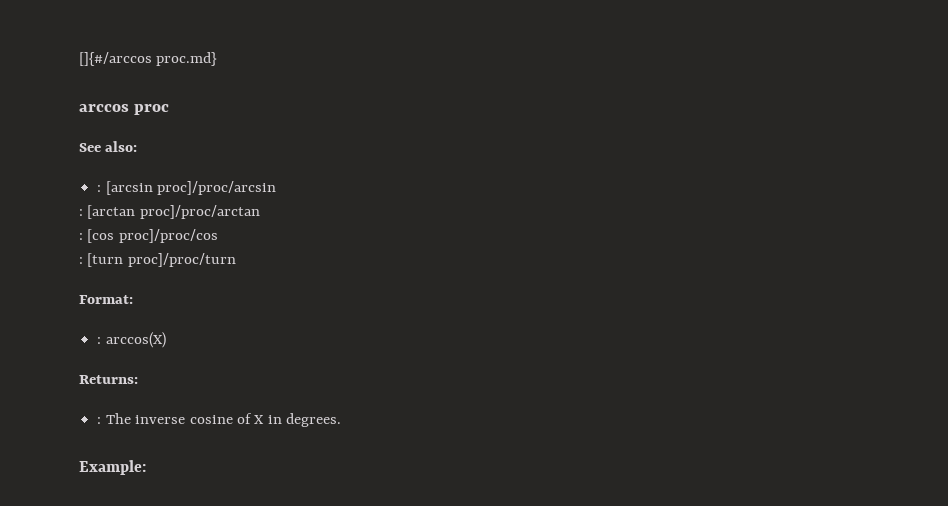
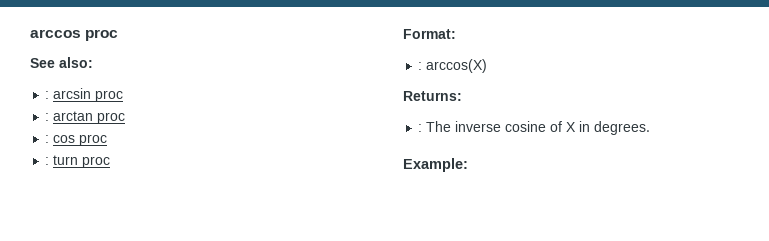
[79,52,218,66] []{#/arccos proc.md} // -> (30, 33) none
[105,181,277,195] [79,205,260,219] [79,229,218,243] [79,253,236,267] [arcsin proc]/proc/arcsin // : [arctan proc]/proc/arctan // : [cos proc]/proc/cos // : [turn proc]/proc/turn -> [53,88,124,102] [45,111,126,124] [45,134,108,146] [45,155,111,168] arcsin proc // : arctan proc // : cos proc // : turn proc

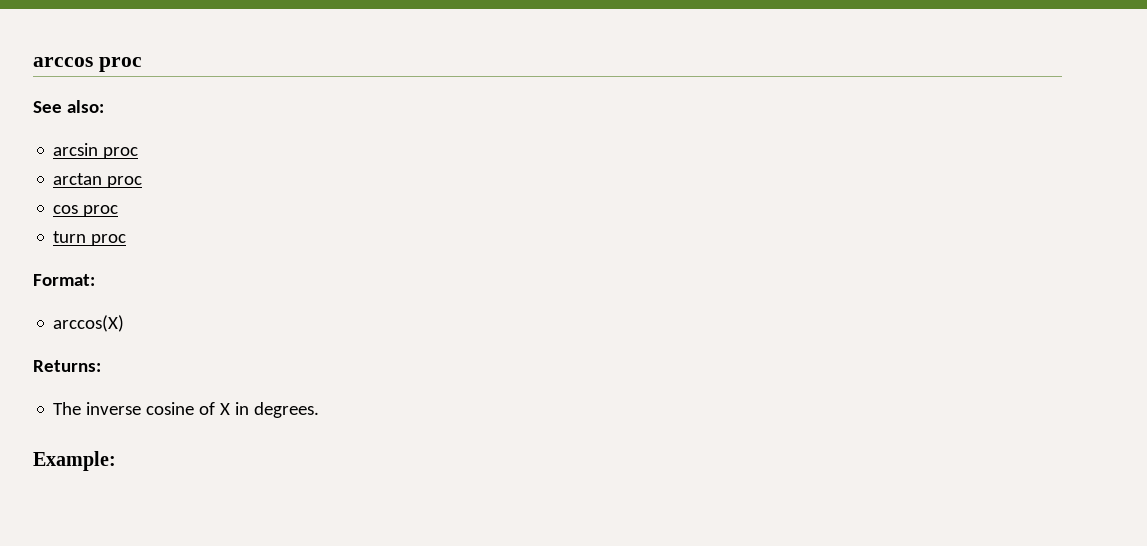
[45,91,50,99] : -> (104, 106) none
[45,113,50,121] : -> (139, 153) none
[45,135,50,143] : -> (143, 182) none
[45,157,50,165] : -> (119, 211) none
[418,62,423,70] : -> (95, 280) none
[418,124,423,132] : -> (101, 366) none

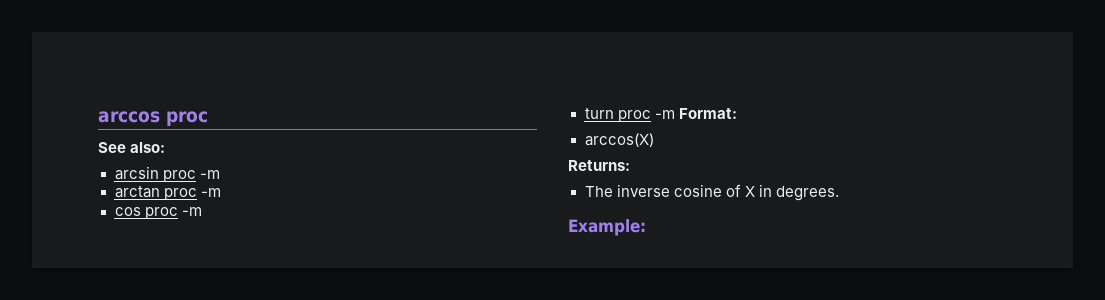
(139, 153) none -> [199,170,220,179] -m
(143, 182) none -> [200,188,221,197] -m
(119, 211) none -> [181,207,202,216] -m
(127, 240) // -> [654,110,675,119] -m

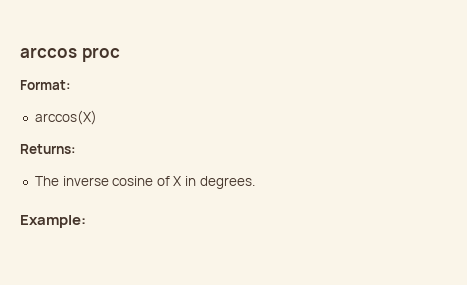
[98,142,166,153] [114,166,220,182] [114,186,221,200] [114,207,202,219] [584,108,675,122] See also: // arcsin proc -m // arctan proc -m // cos proc -m // turn proc -m -> (120, 54) none

